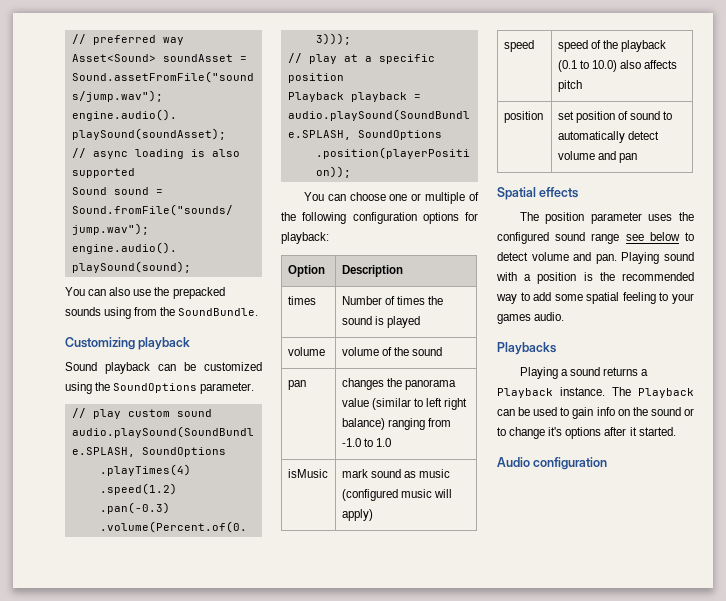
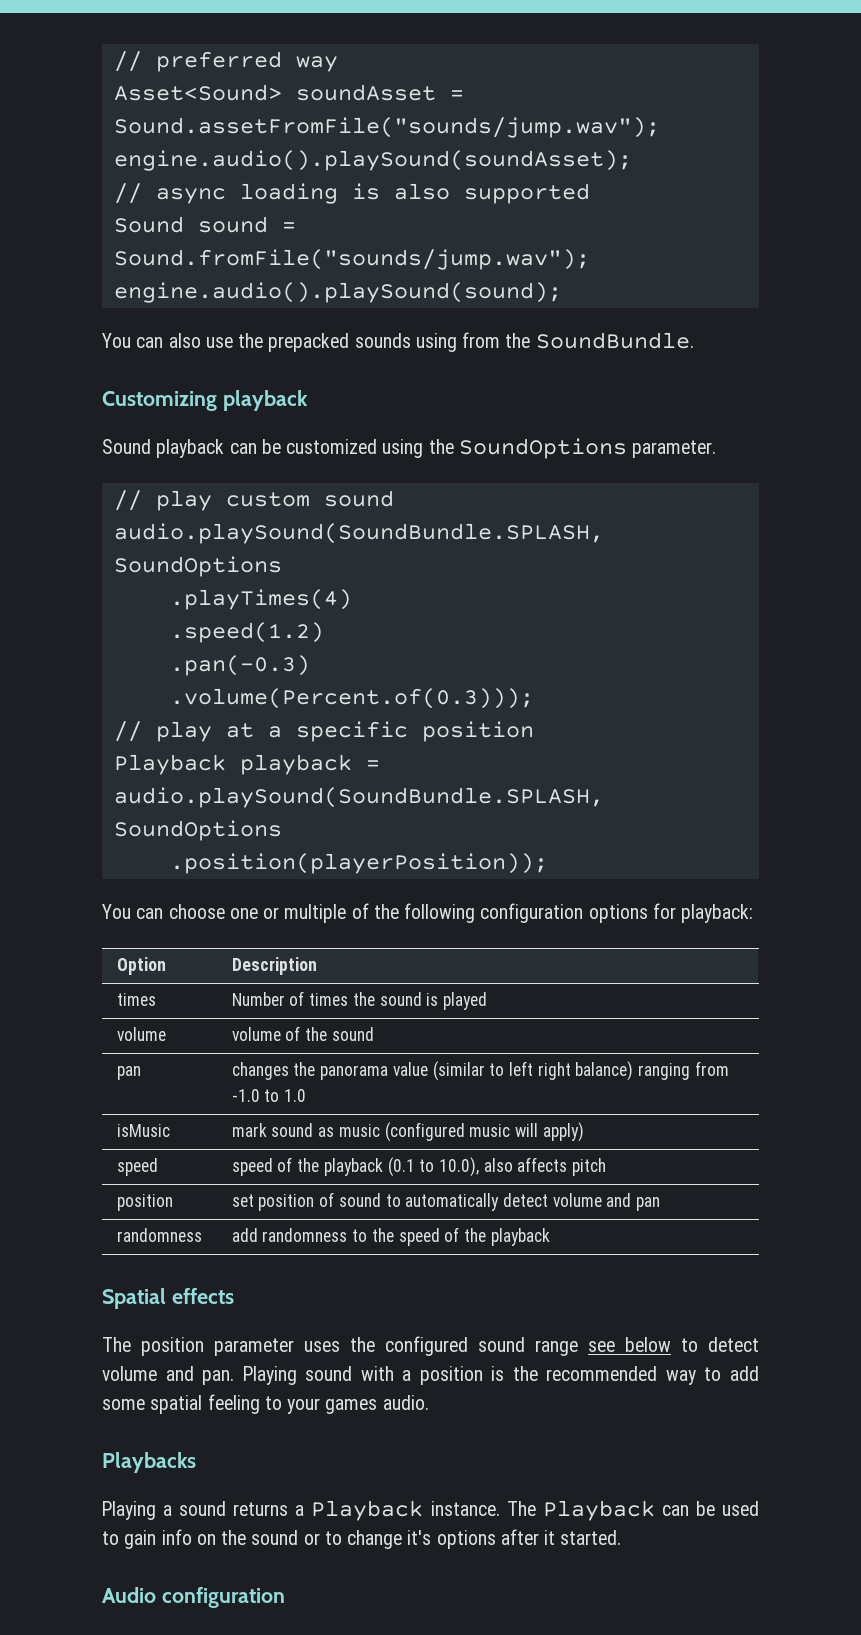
[591,60,617,72] 10.0) -> [439,1157,480,1177] 10.0),
(637, 158) none -> [116,1228,202,1242] [231,1227,550,1246] // randomness | add randomness to the speed of the playback

